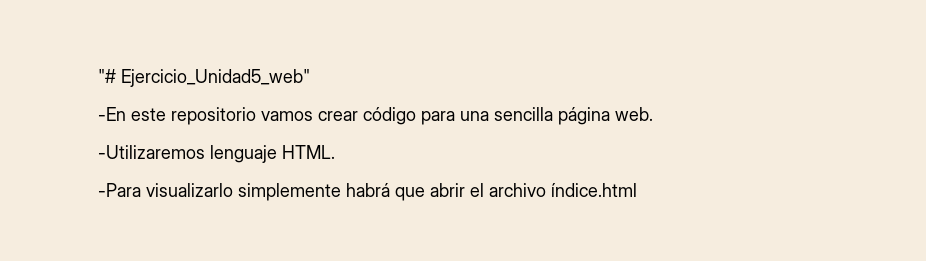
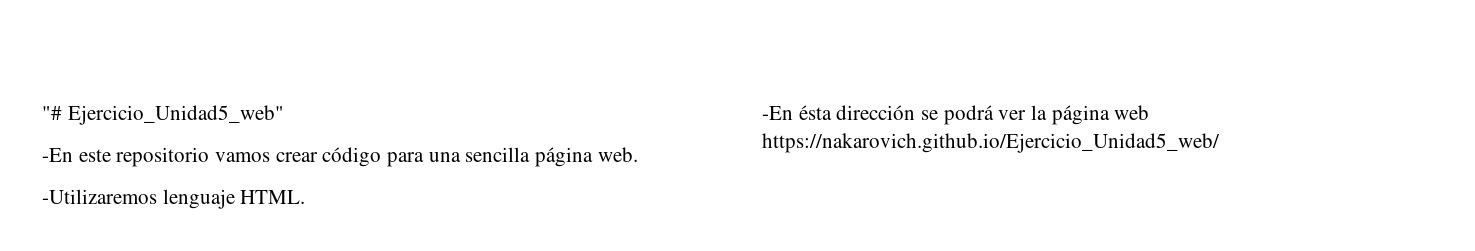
[98,183,637,201] -Para visualizarlo simplemente habrá que abrir el archivo índice.html -> [762,105,1150,125] [762,133,1220,153] -En ésta dirección se podrá ver la página web https://nakarovich.github.io/Ejercicio_Unidad5_web/

